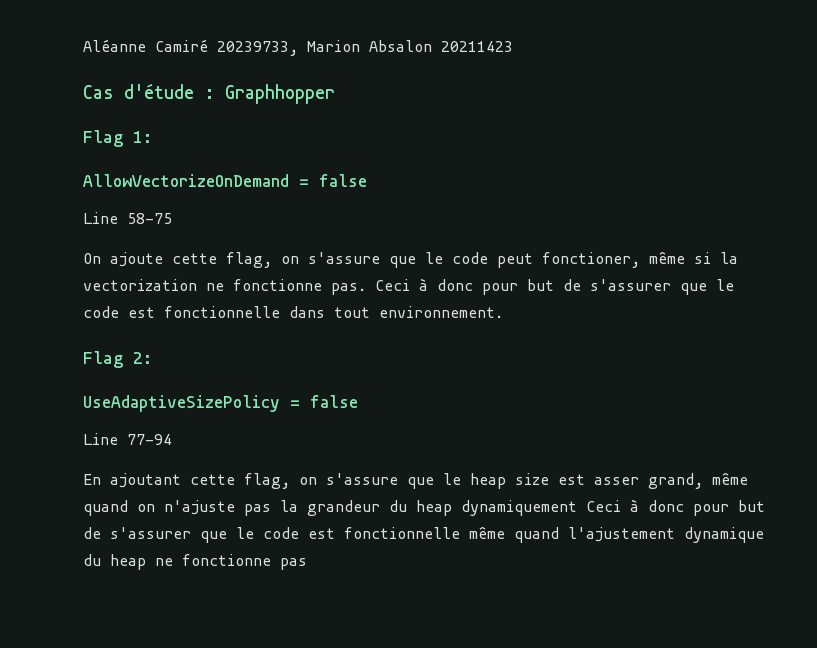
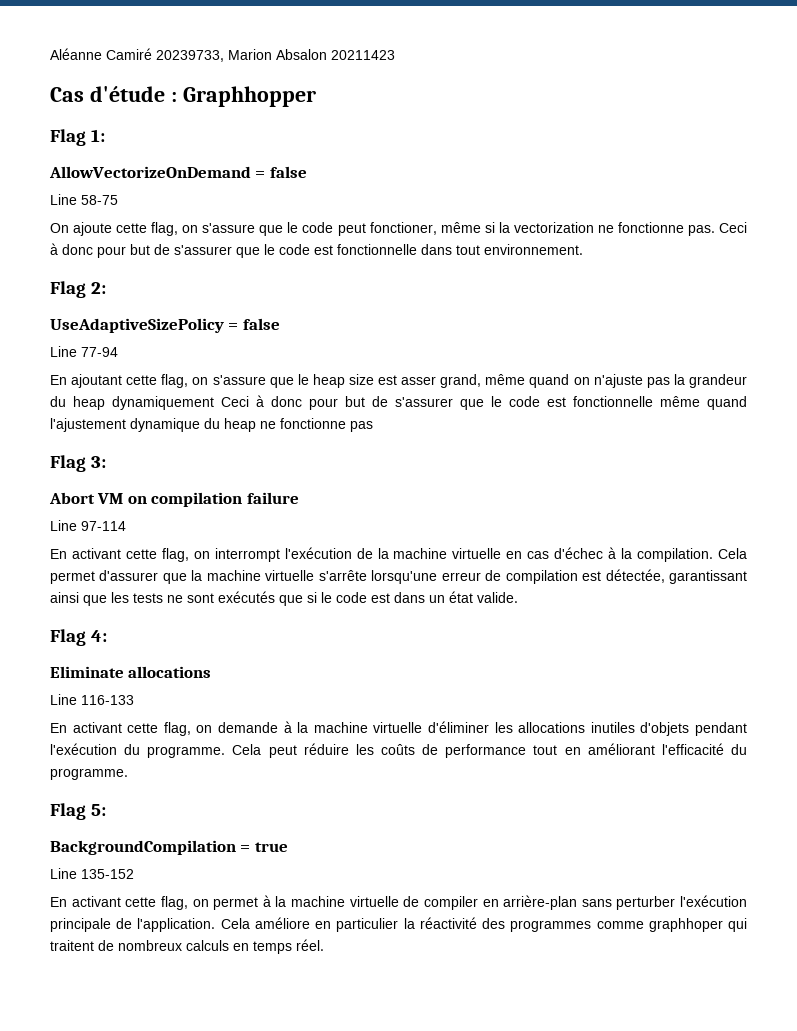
(307, 564) none -> [50,455,107,472] [49,492,299,507] [50,520,126,531] [50,547,748,562] [50,569,747,584] [50,591,518,606] [50,629,108,646] [50,666,212,678] [50,694,134,705] [50,721,748,736] [50,743,747,758] [50,768,128,780] [50,803,107,820] [50,840,288,855] [50,868,134,879] [50,895,747,910] [50,917,748,932] [50,939,324,954] // Flag 3: // Abort VM on compilation failure // Line 97-114 // En activant cette flag, on interrompt l'exécution de la machine virtuelle en cas d'échec à la compilation. Cela permet d'assurer que la machine virtuelle s'arrête lorsqu'une erreur de compilation est détectée, garantissant ainsi que les tests ne sont exécutés que si le code est dans un état valide. // Flag 4: // Eliminate allocations // Line 116-133 // En activant cette flag, on demande à la machine virtuelle d'éliminer les allocations inutiles d'objets pendant l'exécution du programme. Cela peut réduire les coûts de performance tout en améliorant l'efficacité du programme. // Flag 5: // BackgroundCompilation = true // Line 135-152 // En activant cette flag, on permet à la machine virtuelle de compiler en arrière-plan sans perturber l'exécution principale de l'application. Cela améliore en particulier la réactivité des programmes comme graphhoper qui traitent de nombreux calculs en temps réel.

